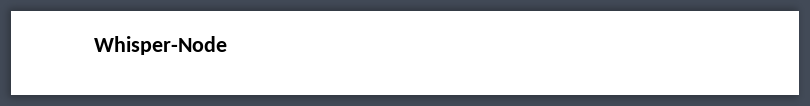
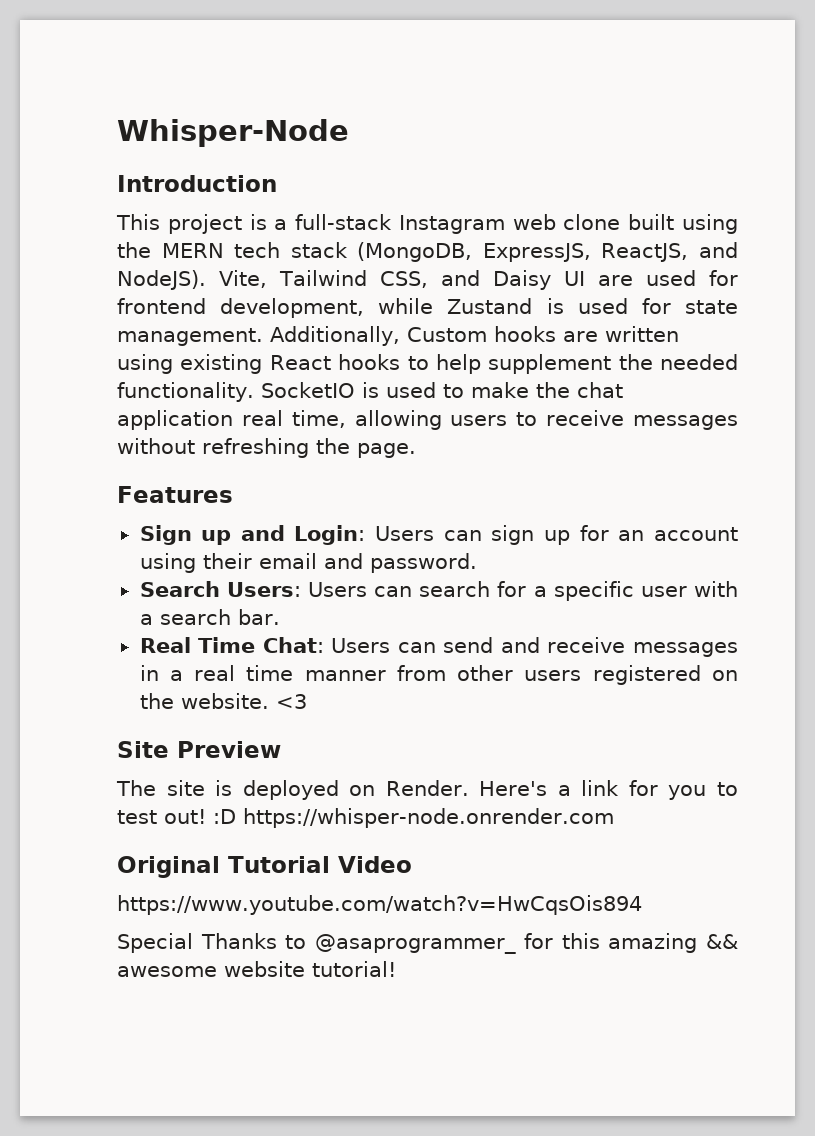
(227, 45) none -> [117,175,277,192] [116,214,738,234] [117,242,738,262] [117,270,738,290] [117,298,738,318] [117,326,679,346] [117,354,738,374] [117,382,623,402] [117,410,738,430] [117,438,416,458] [117,486,233,503] [139,525,738,545] [139,553,477,573] [139,581,738,601] [139,609,280,625] [139,637,738,657] [139,665,739,685] [139,693,307,709] [117,741,281,758] [116,780,738,800] [117,808,614,828] [117,856,412,878] [117,895,642,915] [117,933,738,954] [117,961,396,977] // Introduction // This project is a full-stack Instagram web clone built using the MERN tech stack (MongoDB, ExpressJS, ReactJS, and NodeJS). Vite, Tailwind CSS, and Daisy UI are used for frontend development, while Zustand is used for state management. Additionally, Custom hooks are written using existing React hooks to help supplement the needed functionality. SocketIO is used to make the chat application real time, allowing users to receive messages without refreshing the page. // Features // Sign up and Login: Users can sign up for an account using their email and password. // Search Users: Users can search for a specific user with a search bar. // Real Time Chat: Users can send and receive messages in a real time manner from other users registered on the website. <3 // Site Preview // The site is deployed on Render. Here's a link for you to test out! :D https://whisper-node.onrender.com // Original Tutorial Video // https://www.youtube.com/watch?v=HwCqsOis894 // Special Thanks to @asaprogrammer_ for this amazing && awesome website tutorial!

